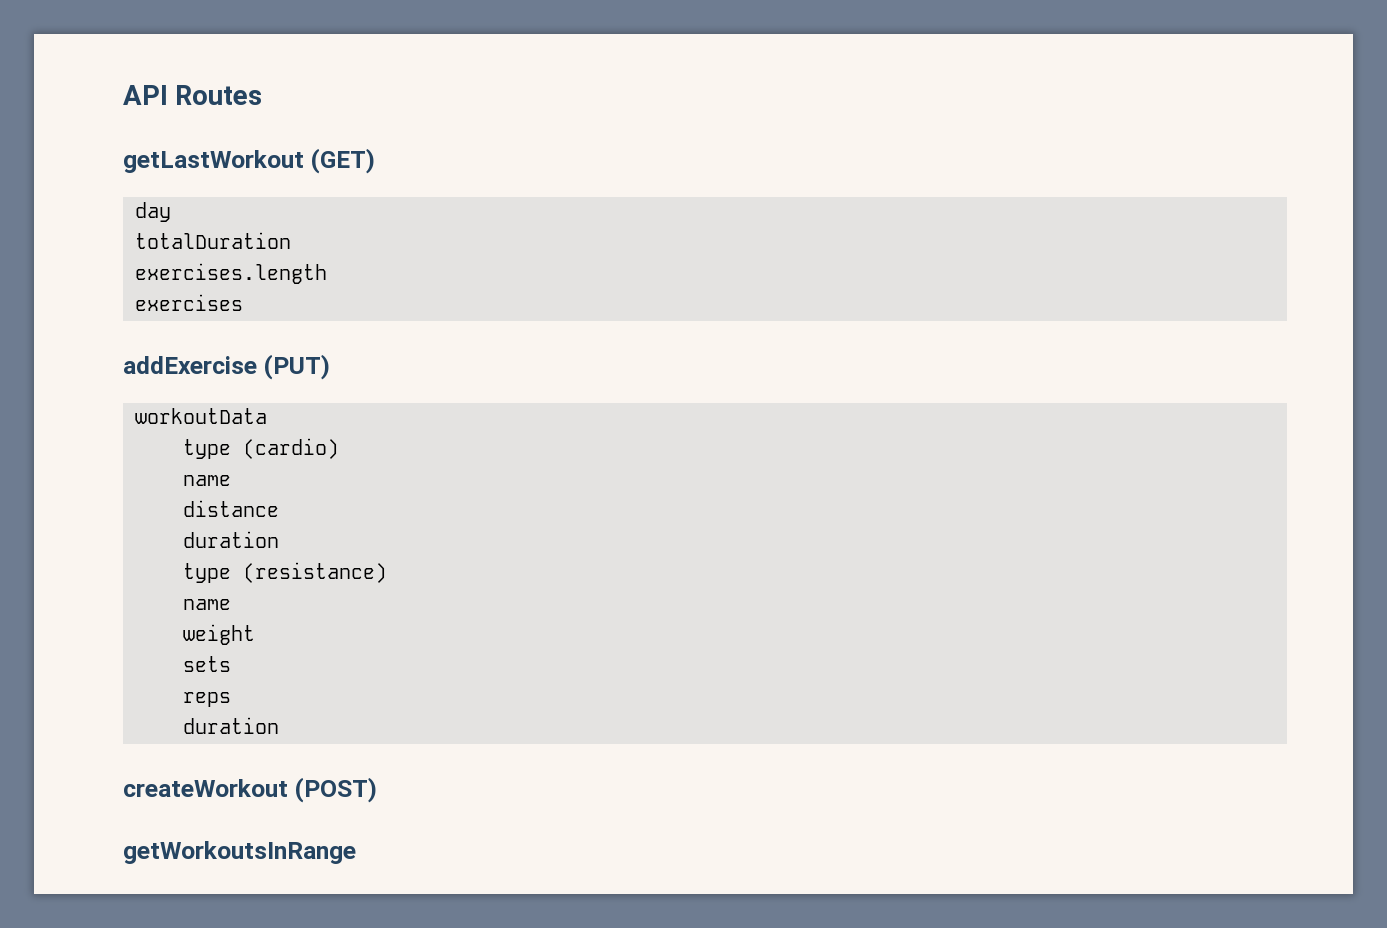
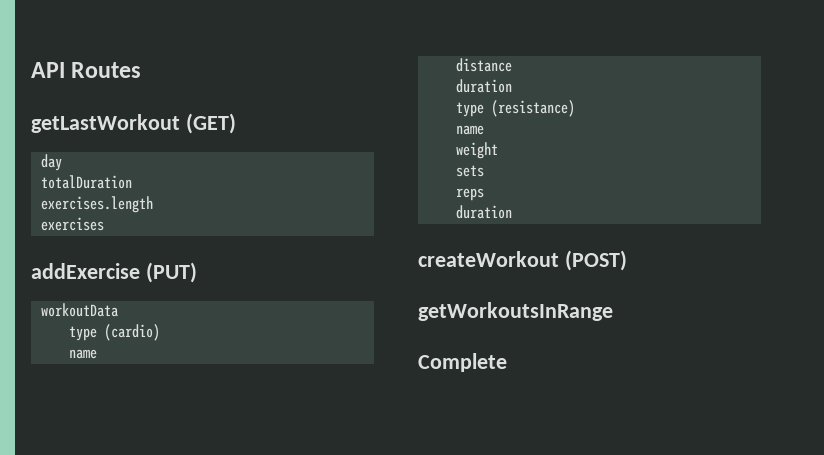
(356, 852) none -> [418,353,507,372] // Complete

